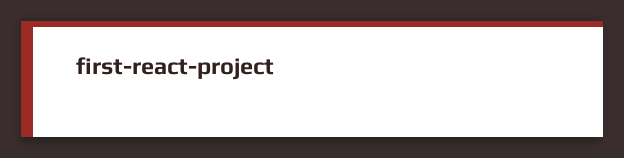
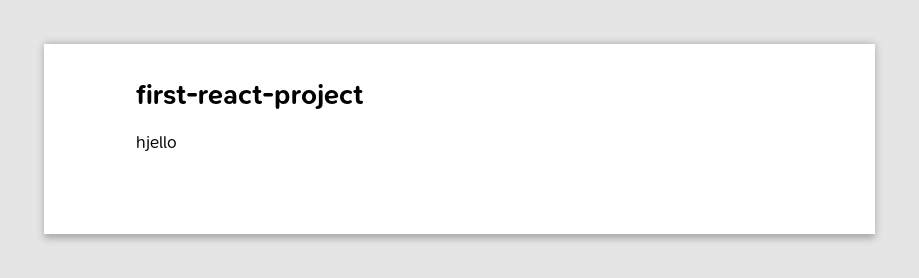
(274, 68) none -> [136,136,177,152] // hjello

